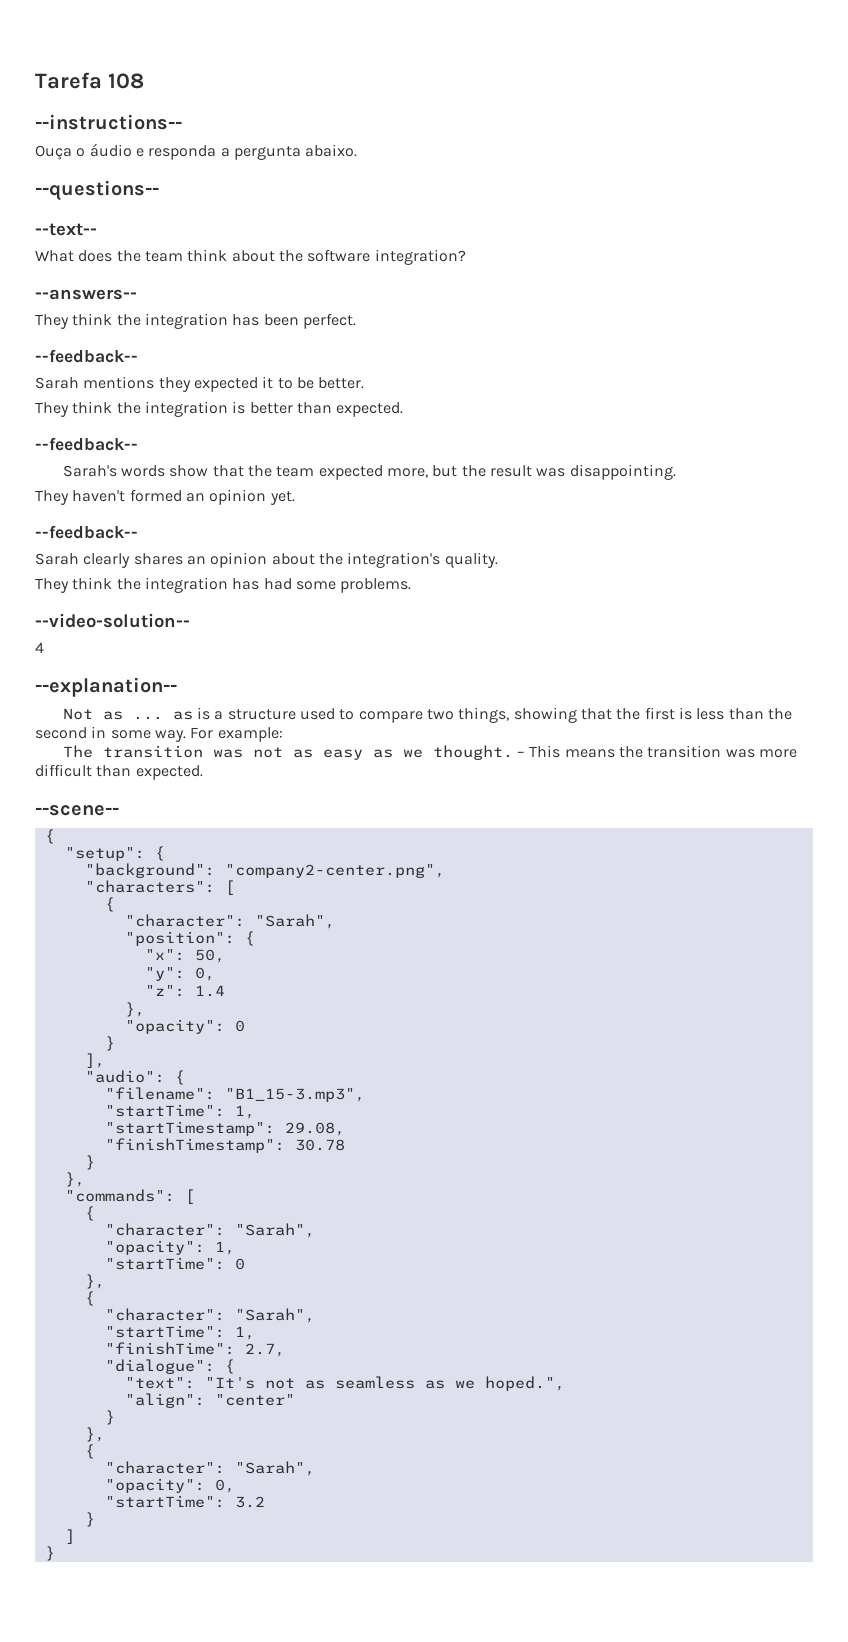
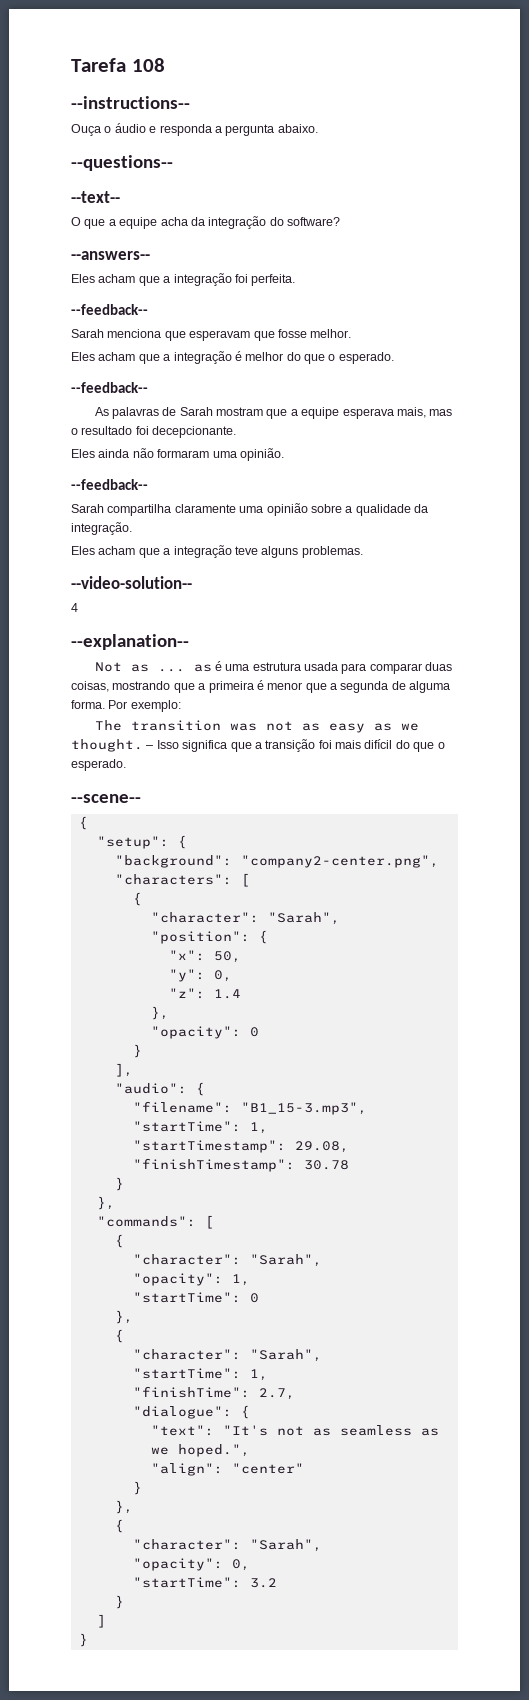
[35,249,466,265] [35,289,137,300] [35,313,356,329] [35,349,138,363] [35,376,365,392] [35,401,404,417] [35,437,138,451] [62,464,676,480] [35,489,295,505] [35,525,138,539] [35,552,498,568] [35,577,412,593] What does the team think about the software integration? // --answers-- // They think the integration has been perfect. // --feedback-- // Sarah mentions they expected it to be better. // They think the integration is better than expected. // --feedback-- // Sarah's words show that the team expected more, but the result was disappointing. // They haven't formed an opinion yet. // --feedback-- // Sarah clearly shares an opinion about the integration's quality. // They think the integration has had some problems. -> [71,216,340,229] [71,251,150,260] [71,273,296,286] [71,304,148,315] [71,329,352,341] [71,351,394,364] [71,382,148,393] [94,407,453,419] [71,426,237,438] [71,448,284,461] [71,479,148,490] [71,503,428,516] [71,522,132,535] [71,545,363,558] O que a equipe acha da integração do software? // --answers-- // Eles acham que a integração foi perfeita. // --feedback-- // Sarah menciona que esperavam que fosse melhor. // Eles acham que a integração é melhor do que o esperado. // --feedback-- // As palavras de Sarah mostram que a equipe esperava mais, mas o resultado foi decepcionante. // Eles ainda não formaram uma opinião. // --feedback-- // Sarah compartilha claramente uma opinião sobre a qualidade da integração. // Eles acham que a integração teve alguns problemas.
[197,707,792,723] [35,726,283,742] is a structure used to compare two things, showing that the first is less than the second in some way. For example: -> [214,661,453,674] [71,680,451,693] [71,700,181,712] é uma estrutura usada para comparar duas coisas, mostrando que a primeira é menor que a segunda de alguma forma. Por exemplo:
[529,745,798,758] [35,764,203,780] This means the transition was more difficult than expected. -> [156,739,445,752] [71,759,126,771] Isso significa que a transição foi mais difícil do que o esperado.

